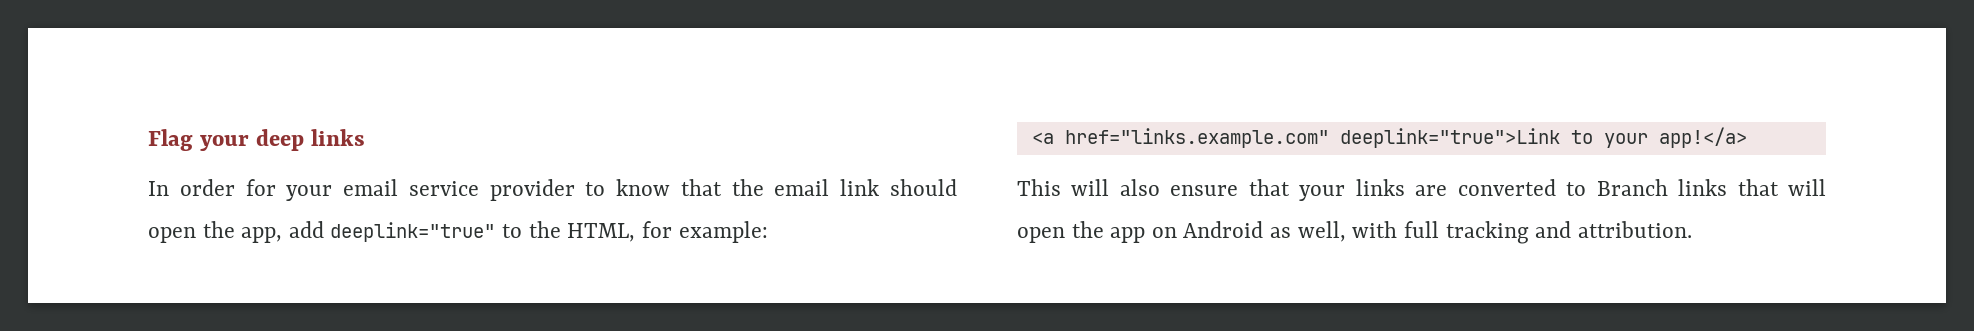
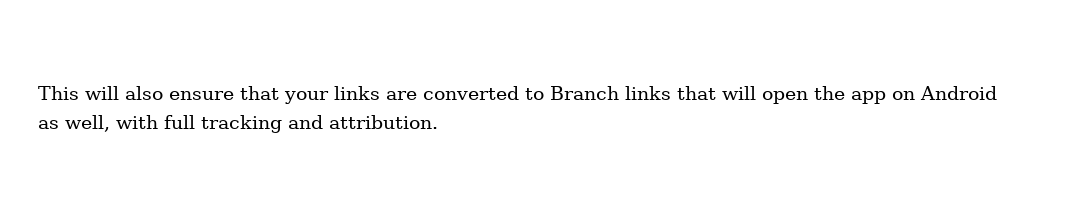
[148,129,365,151] [148,179,957,201] [148,221,768,243] [1031,127,1747,148] Flag your deep links // In order for your email service provider to know that the email link should open the app, add deeplink="true" to the HTML, for example: // <a href="links.example.com" deeplink="true">Link to your app!</a> // -> (38, 93) none

